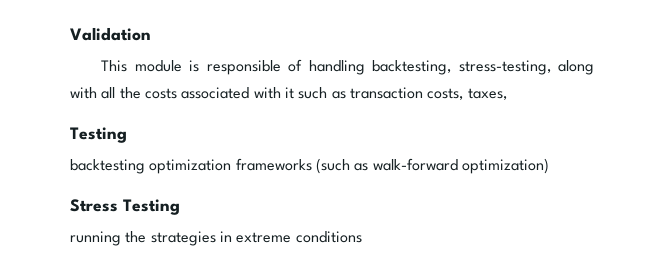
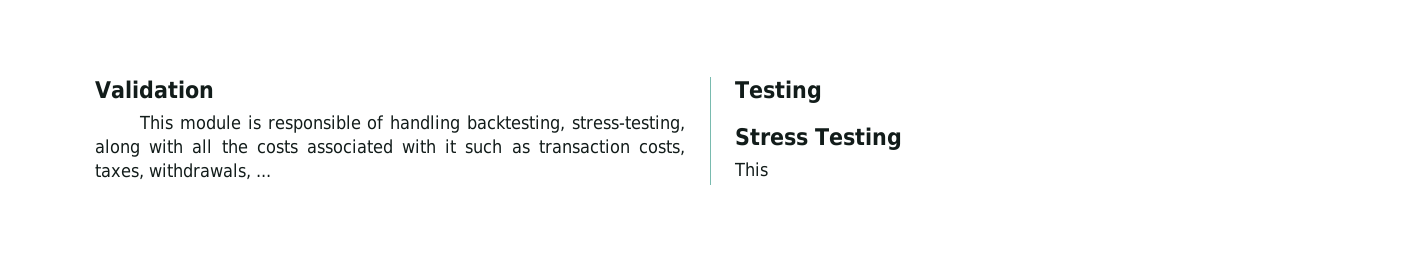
[70,127,127,143] [70,158,549,174] [70,199,180,215] [70,231,362,246] // Testing // backtesting optimization frameworks (such as walk-forward optimization) // Stress Testing // running the strategies in extreme conditions -> [149,163,271,180] [735,80,822,103] [735,127,902,150] [734,162,768,177] withdrawals, ... // Testing // Stress Testing // This

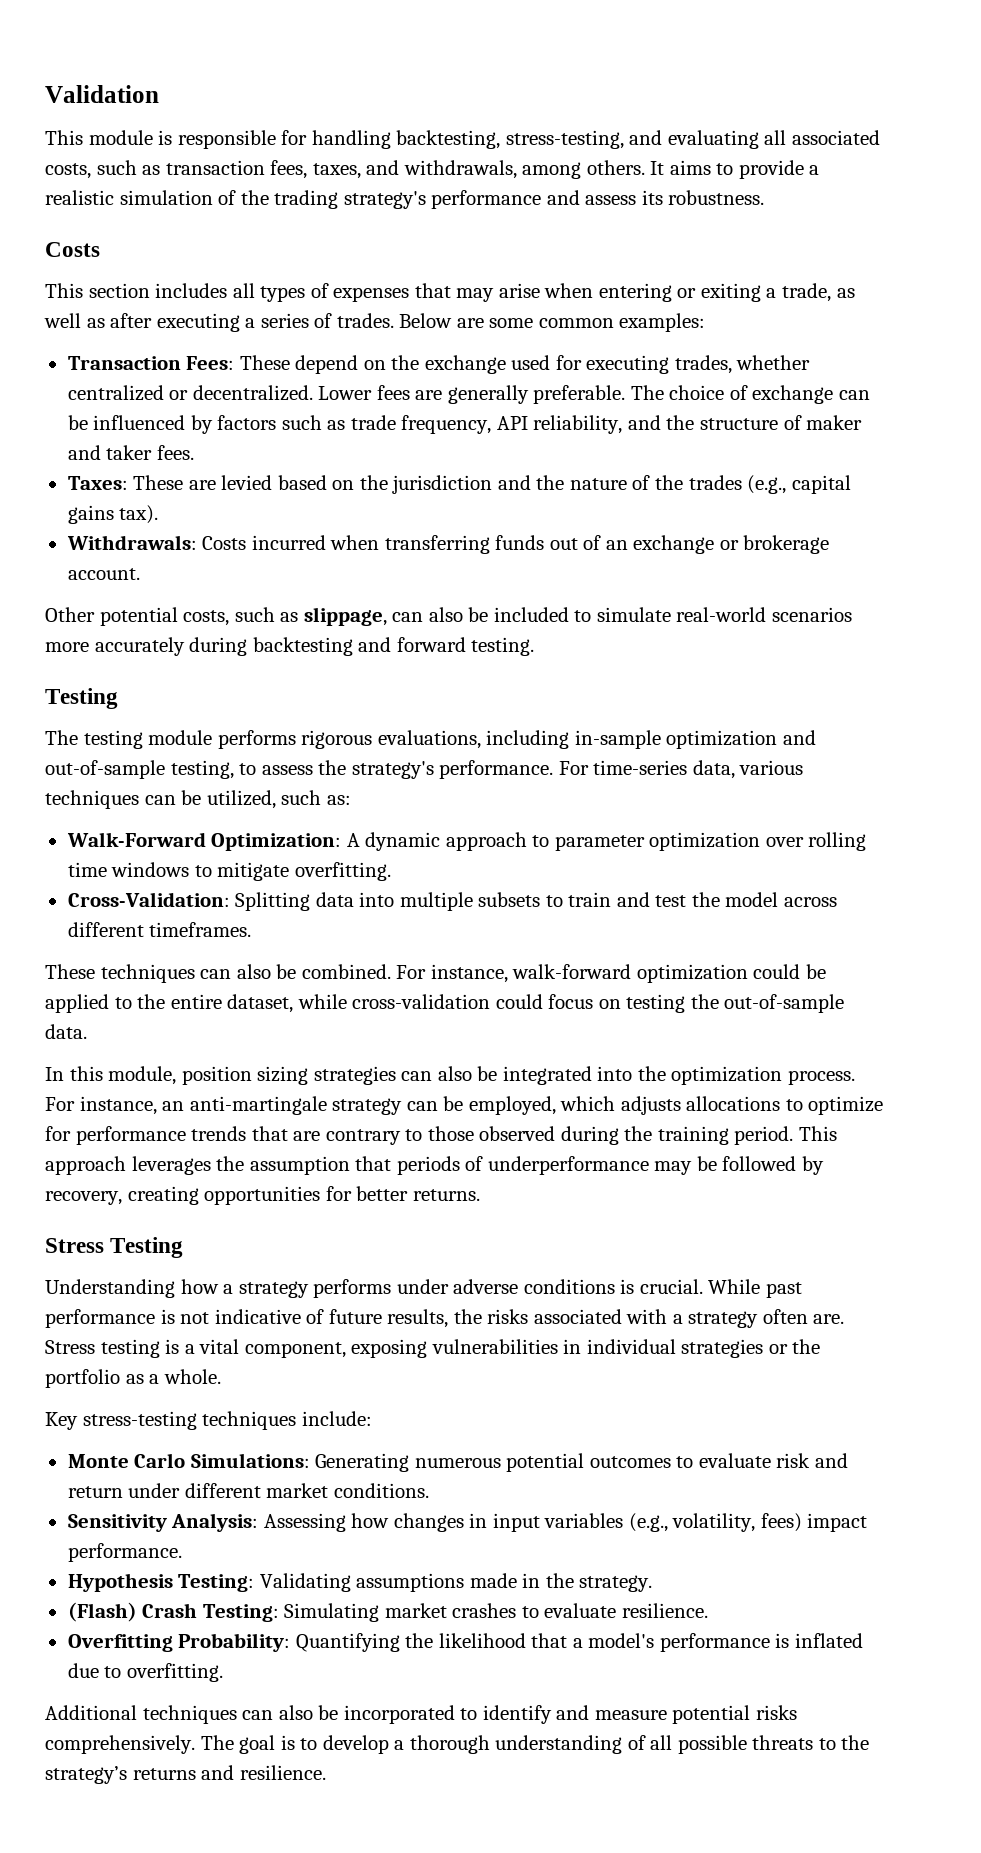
[367,115,385,130] of -> [281,130,308,145] for
[95,139,685,157] [95,163,271,180] [735,80,822,103] [735,127,902,150] [734,162,768,177] along with all the costs associated with it such as transaction costs, taxes, withdrawals, ... // Testing // Stress Testing // This -> [629,130,880,149] [45,160,820,179] [45,190,765,209] [45,242,100,257] [45,283,855,302] [44,313,706,332] [67,355,811,374] [67,385,870,404] [67,415,863,434] [67,445,194,460] [67,475,851,494] [67,505,159,524] [66,535,830,554] [67,568,140,580] [45,607,852,626] [45,637,535,656] [45,688,118,709] [45,730,816,749] [45,760,804,779] [45,790,351,809] [66,832,867,851] [67,862,391,881] [67,892,837,911] [67,922,252,937] [45,964,826,983] [45,994,845,1013] [45,1024,87,1039] [45,1066,855,1085] [45,1096,884,1115] [45,1126,837,1145] [45,1156,824,1175] [45,1186,480,1205] [45,1237,184,1258] [45,1279,802,1298] [45,1309,845,1328] [45,1339,821,1358] [45,1369,221,1388] [45,1411,372,1430] [67,1453,848,1472] [67,1483,429,1498] [67,1513,868,1532] [67,1543,182,1562] [67,1573,653,1592] [67,1602,708,1622] [67,1633,863,1652] [67,1663,223,1682] [45,1705,797,1724] [45,1735,870,1754] [45,1765,326,1784] and evaluating all associated costs, such as transaction fees, taxes, and withdrawals, among others. It aims to provide a realistic simulation of the trading strategy's performance and assess its robustness. // Costs // This section includes all types of expenses that may arise when entering or exiting a trade, as well as after executing a series of trades. Below are some common examples: // Transaction Fees: These depend on the exchange used for executing trades, whether centralized or decentralized. Lower fees are generally preferable. The choice of exchange can be influenced by factors such as trade frequency, API reliability, and the structure of maker and taker fees. // Taxes: These are levied based on the jurisdiction and the nature of the trades (e.g., capital gains tax). // Withdrawals: Costs incurred when transferring funds out of an exchange or brokerage account. // Other potential costs, such as slippage, can also be included to simulate real-world scenarios more accurately during backtesting and forward testing. // Testing // The testing module performs rigorous evaluations, including in-sample optimization and out-of-sample testing, to assess the strategy's performance. For time-series data, various techniques can be utilized, such as: // Walk-Forward Optimization: A dynamic approach to parameter optimization over rolling time windows to mitigate overfitting. // Cross-Validation: Splitting data into multiple subsets to train and test the model across different timeframes. // These techniques can also be combined. For instance, walk-forward optimization could be applied to the entire dataset, while cross-validation could focus on testing the out-of-sample data. // In this module, position sizing strategies can also be integrated into the optimization process. For instance, an anti-martingale strategy can be employed, which adjusts allocations to optimize for performance trends that are contrary to those observed during the training period. This approach leverages the assumption that periods of underperformance may be followed by recovery, creating opportunities for better returns. // Stress Testing // Understanding how a strategy performs under adverse conditions is crucial. While past performance is not indicative of future results, the risks associated with a strategy often are. Stress testing is a vital component, exposing vulnerabilities in individual strategies or the portfolio as a whole. // Key stress-testing techniques include: // Monte Carlo Simulations: Generating numerous potential outcomes to evaluate risk and return under different market conditions. // Sensitivity Analysis: Assessing how changes in input variables (e.g., volatility, fees) impact performance. // Hypothesis Testing: Validating assumptions made in the strategy. // (Flash) Crash Testing: Simulating market crashes to evaluate resilience. // Overfitting Probability: Quantifying the likelihood that a model's performance is inflated due to overfitting. // Additional techniques can also be incorporated to identify and measure potential risks comprehensively. The goal is to develop a thorough understanding of all possible threats to the strategy’s returns and resilience.

